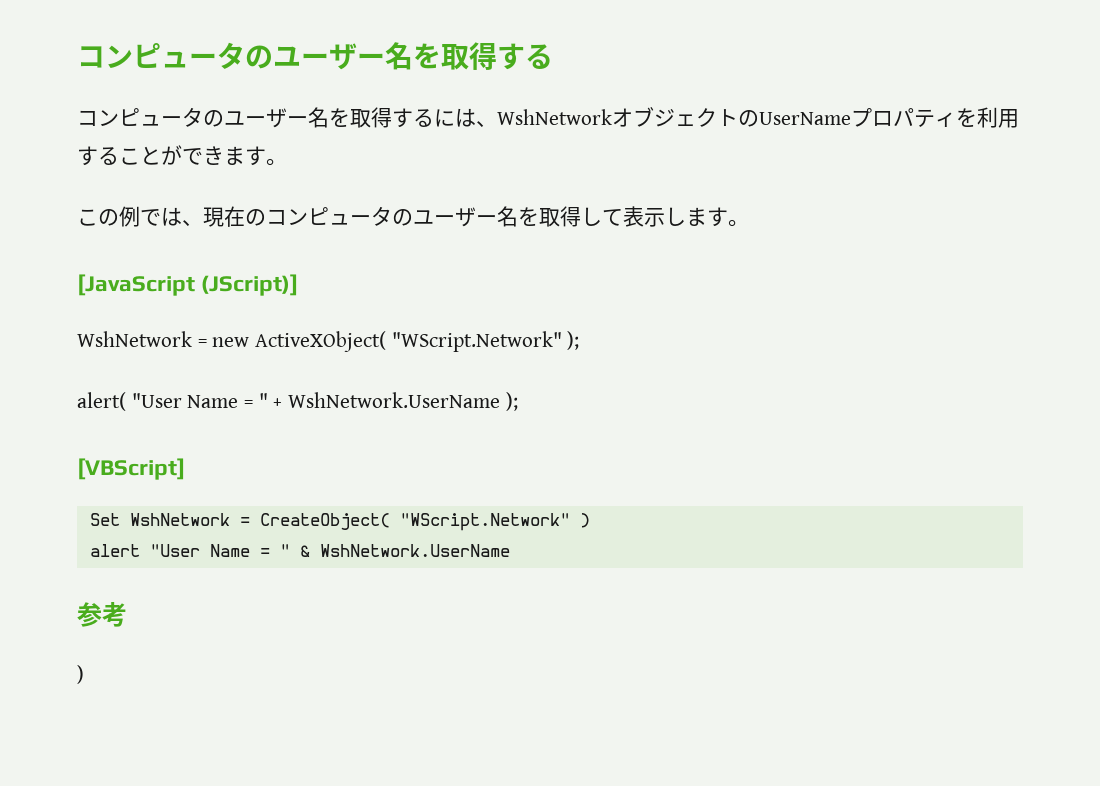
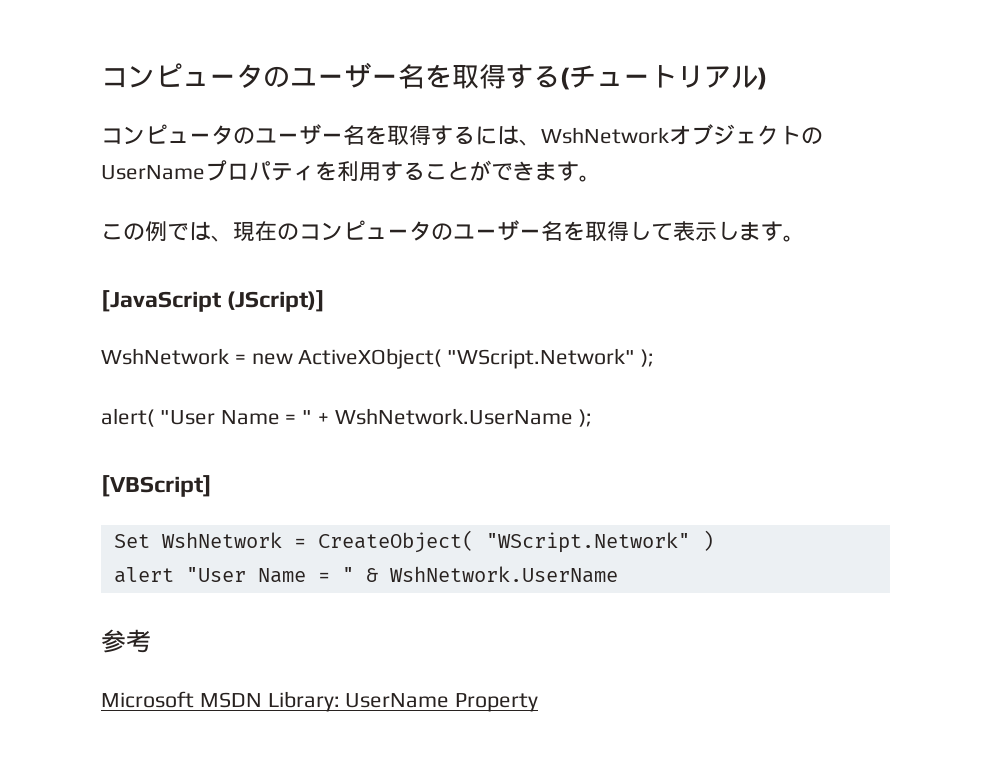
[77,42,553,70] コンピュータのユーザー名を取得する -> [101,62,767,90] コンピュータのユーザー名を取得する(チュートリアル)
[77,665,84,684] ) -> [101,691,539,712] Microsoft MSDN Library: UserName Property

